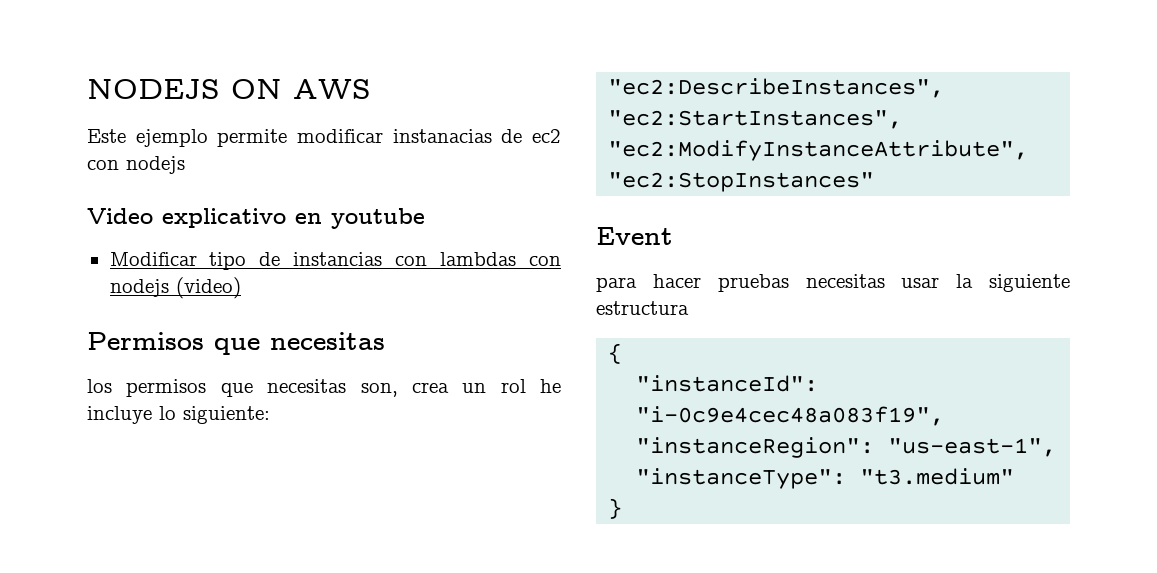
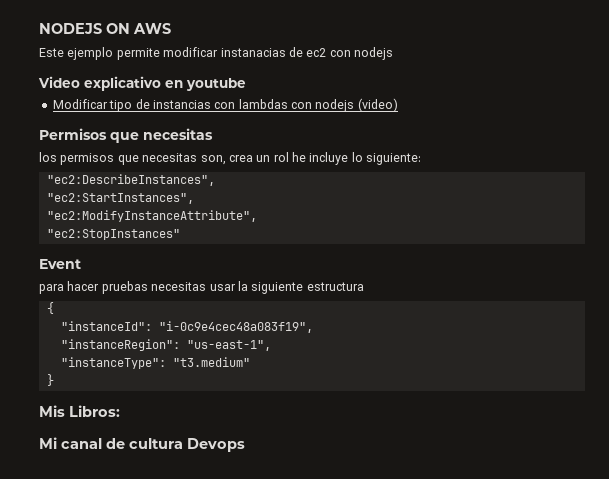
(623, 508) none -> [39,405,120,417] [39,437,245,452] // Mis Libros: // Mi canal de cultura Devops

